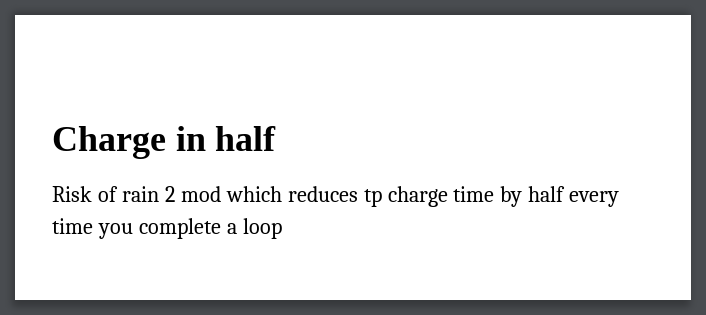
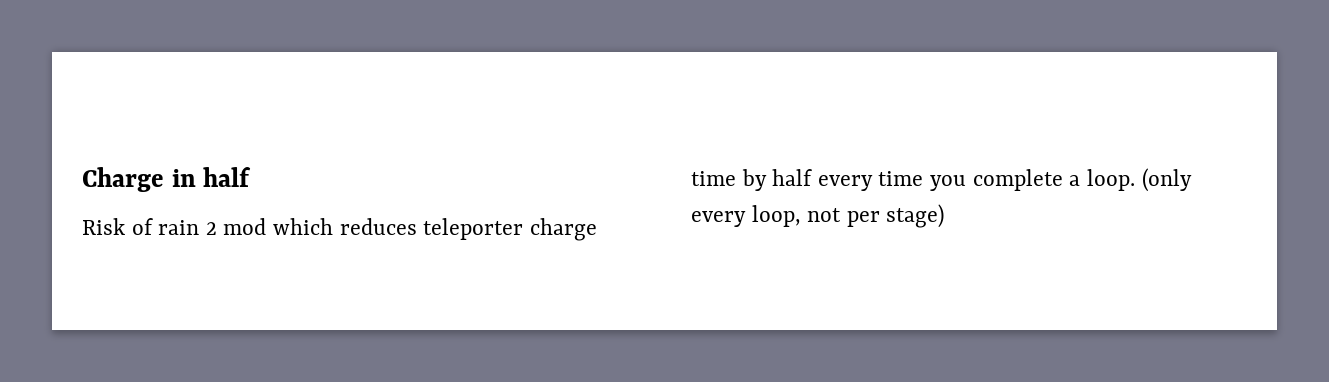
[363,189,382,207] tp -> [423,218,524,240] teleporter
[242,218,282,239] loop -> [1086,168,1192,192] [691,204,945,228] loop. (only every loop, not per stage)

